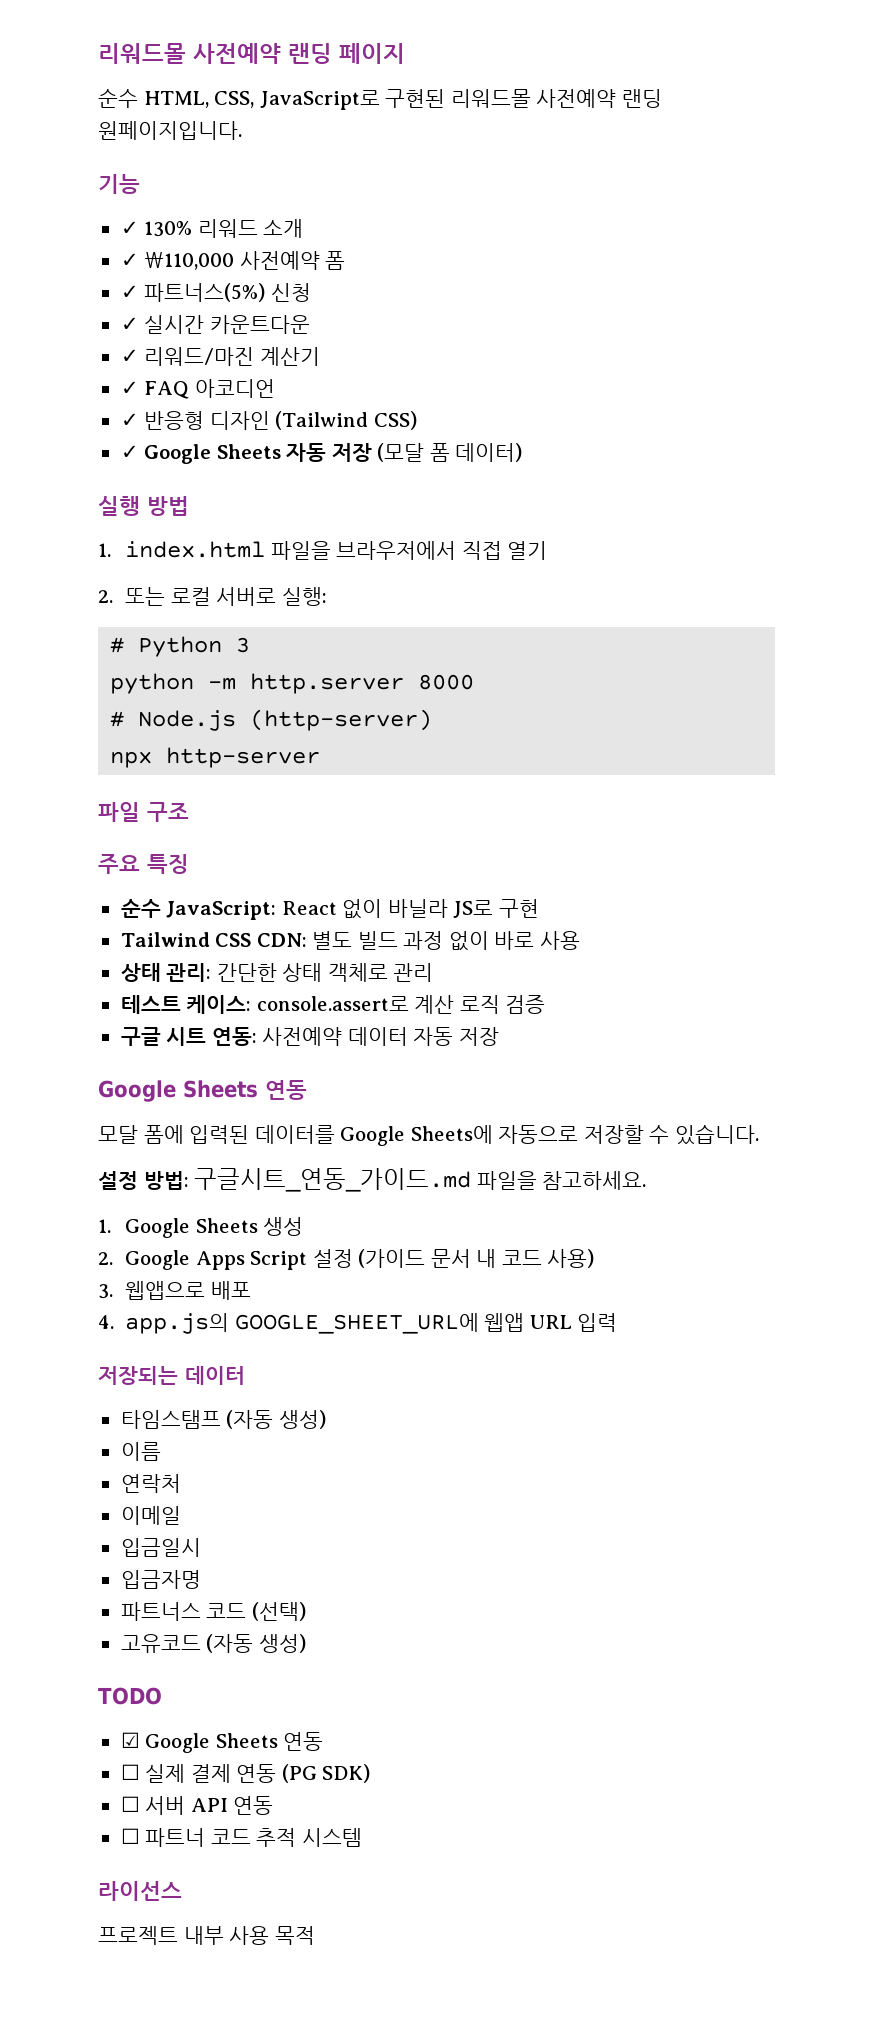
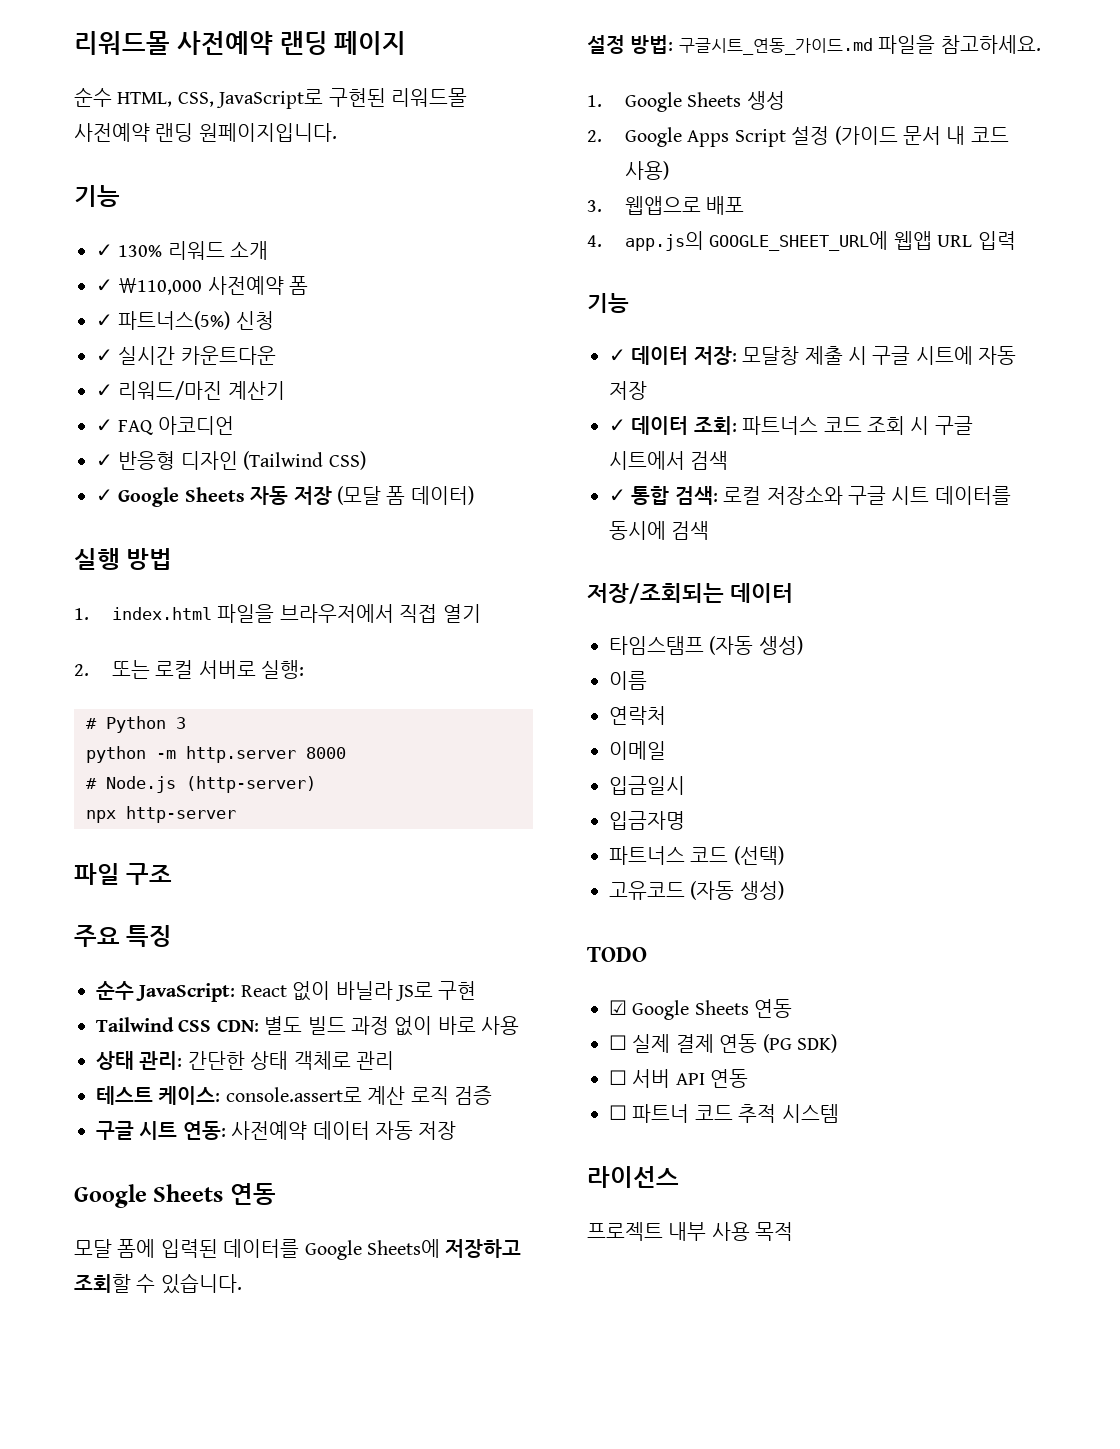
[498,1125,644,1144] 자동으로 저장할 -> [445,1239,522,1258] [74,1274,131,1293] 저장하고 조회할
[98,1366,178,1385] 저장되는 -> [587,293,629,313] [609,346,1017,365] [609,381,647,400] [609,416,973,435] [609,451,729,470] [609,486,1011,505] [609,521,710,540] [587,583,724,604] 기능 // ✓ 데이터 저장: 모달창 제출 시 구글 시트에 자동 저장 // ✓ 데이터 조회: 파트너스 코드 조회 시 구글 시트에서 검색 // ✓ 통합 검색: 로컬 저장소와 구글 시트 데이터를 동시에 검색 // 저장/조회되는

